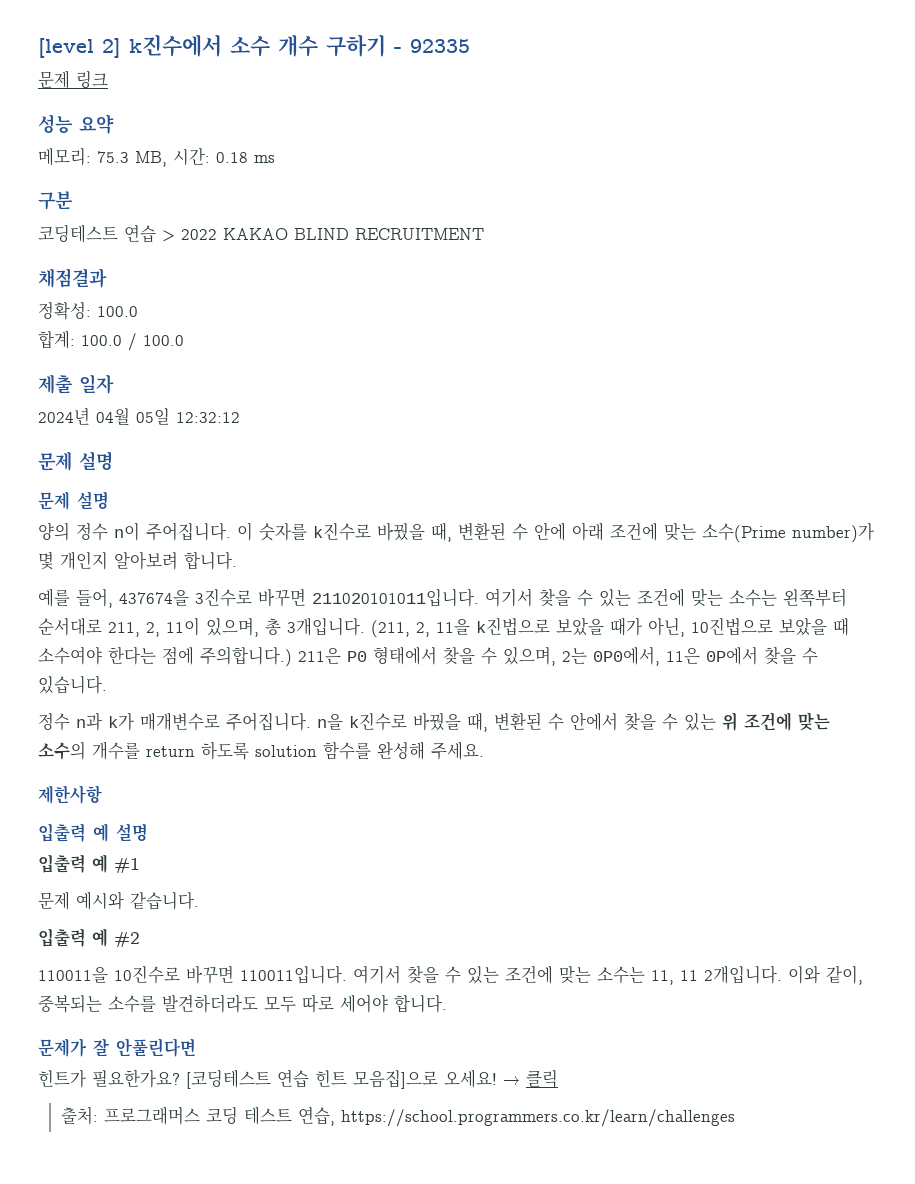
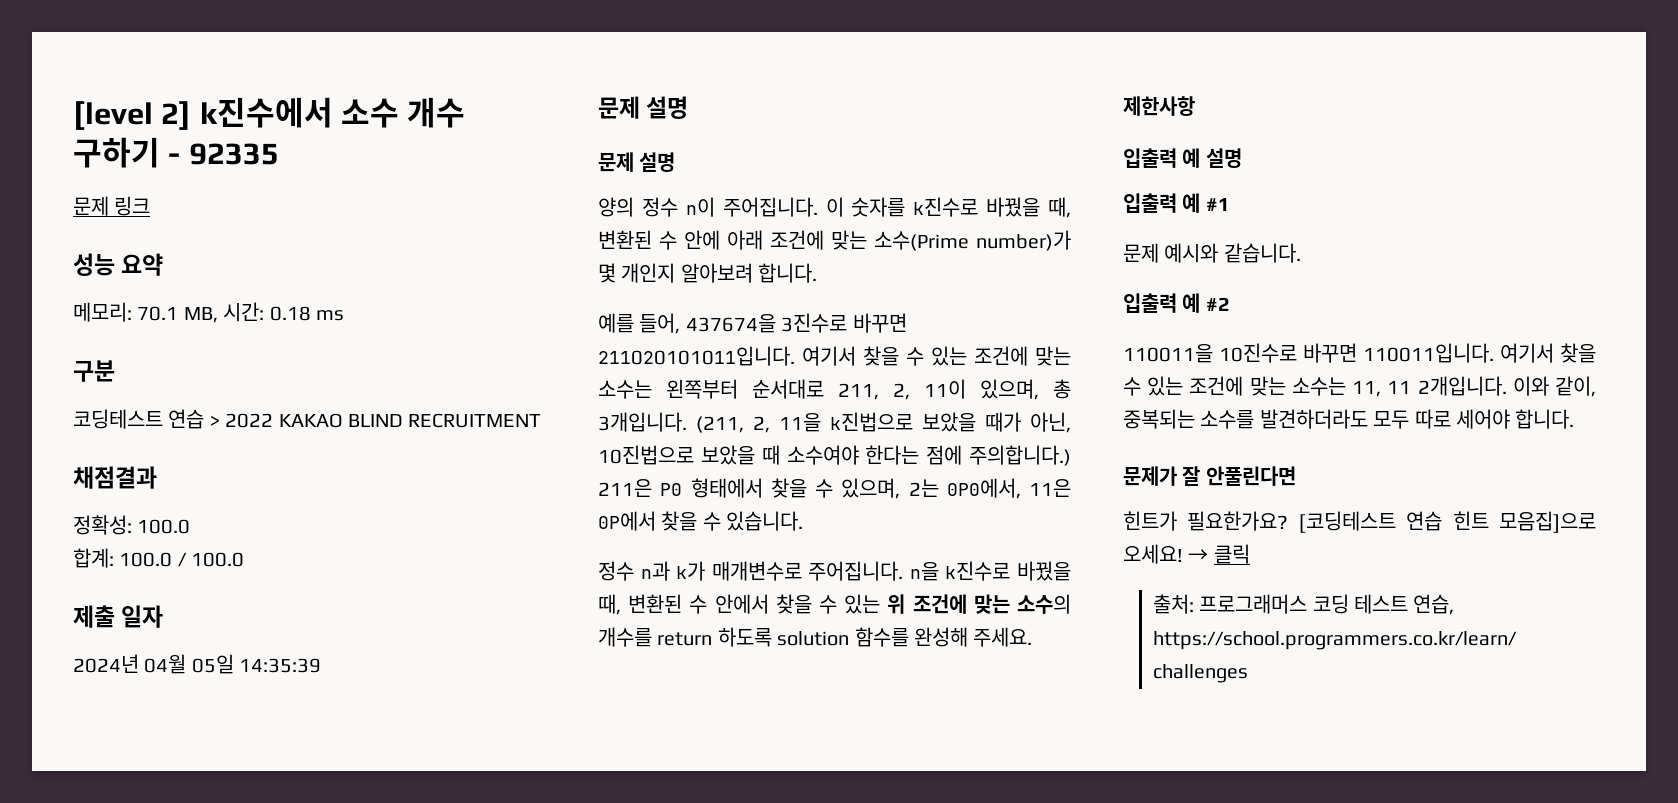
[97,151,129,163] 75.3 -> [137,306,179,321] 70.1
[176,412,240,423] 12:32:12 -> [239,658,322,673] 14:35:39

